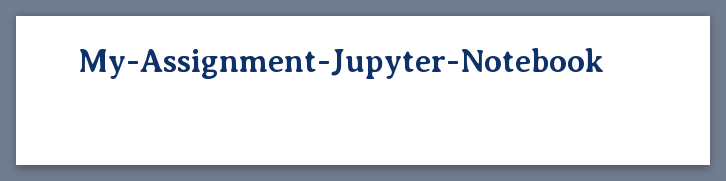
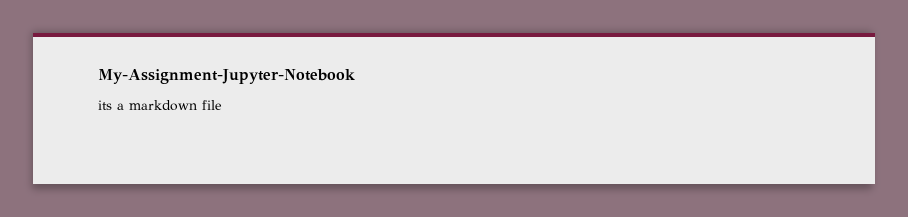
(604, 63) none -> [98,100,222,111] // its a markdown file

